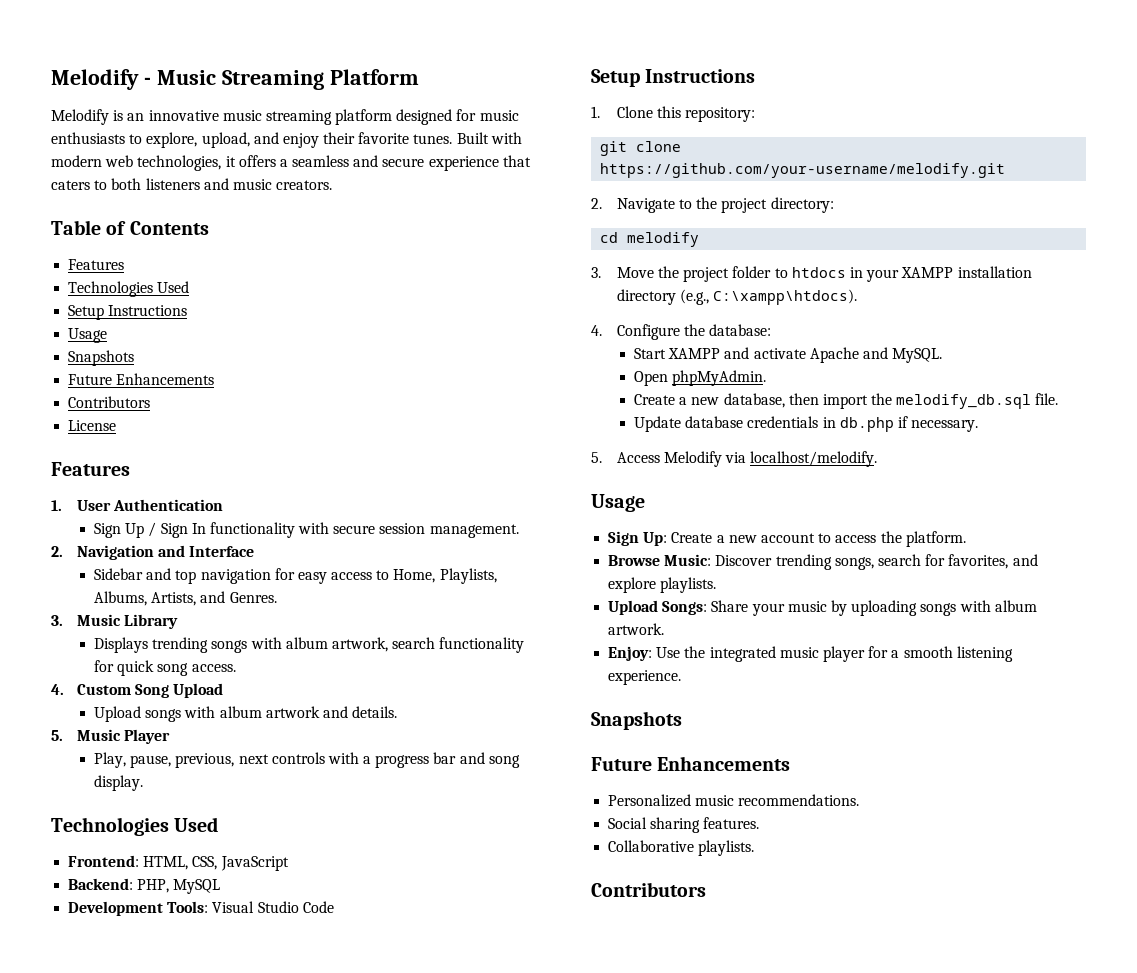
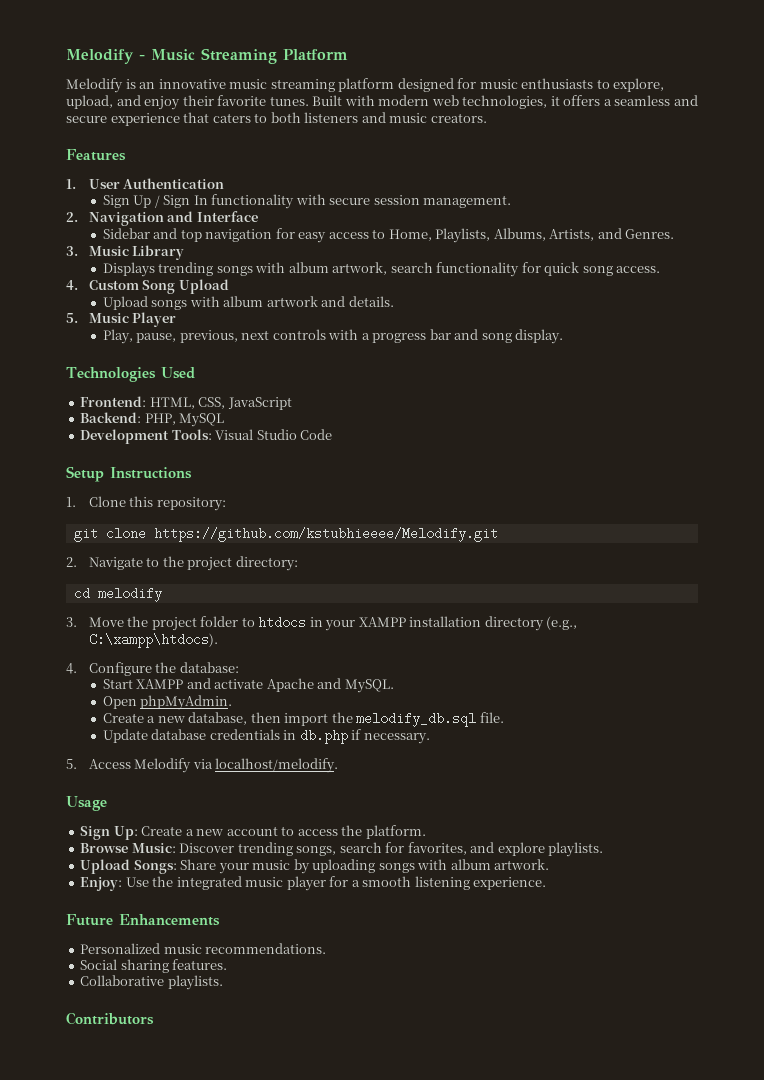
[51,220,209,235] [68,259,125,270] [68,281,190,297] [68,305,188,320] [68,328,108,343] [68,350,135,366] [68,373,215,385] [68,396,151,408] [68,420,117,431] // Table of Contents // Features // Technologies Used // Setup Instructions // Usage // Snapshots // Future Enhancements // Contributors // License -> (487, 118) none
[600,163,1006,178] https://github.com/your-username/melodify.git -> [153,527,498,542] https://github.com/kstubhieeee/Melodify.git
[591,711,682,730] // Snapshots -> (547, 883) none

